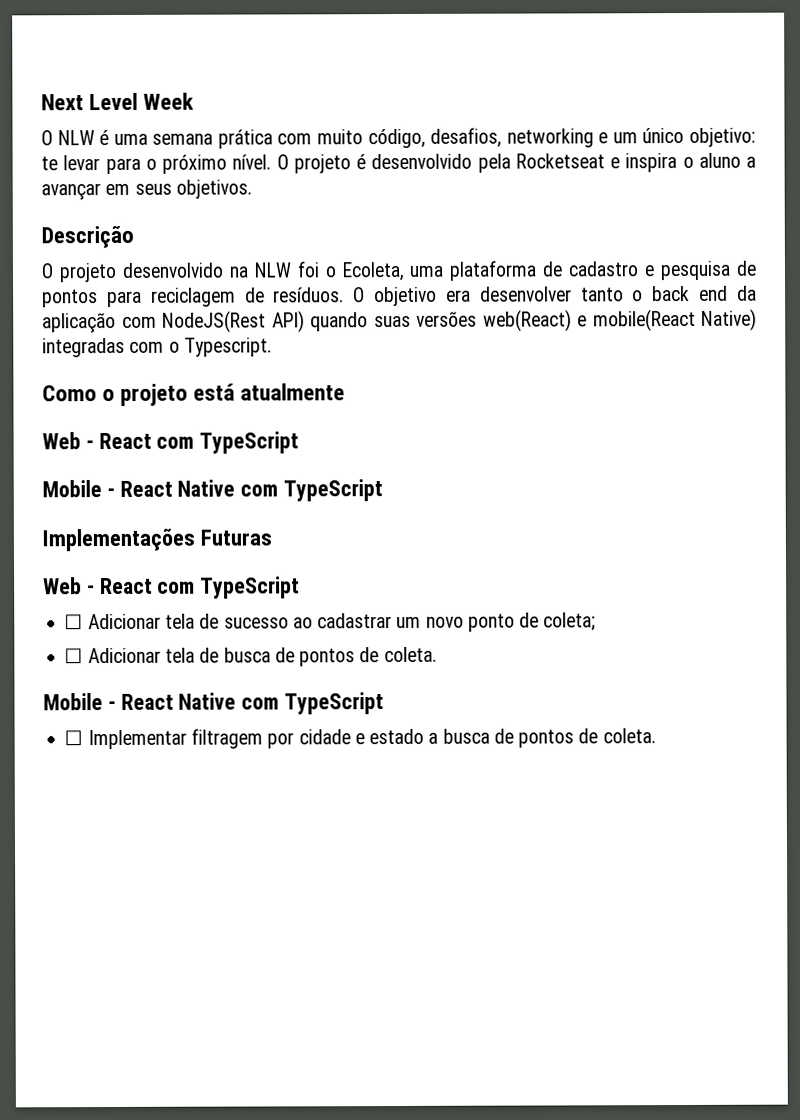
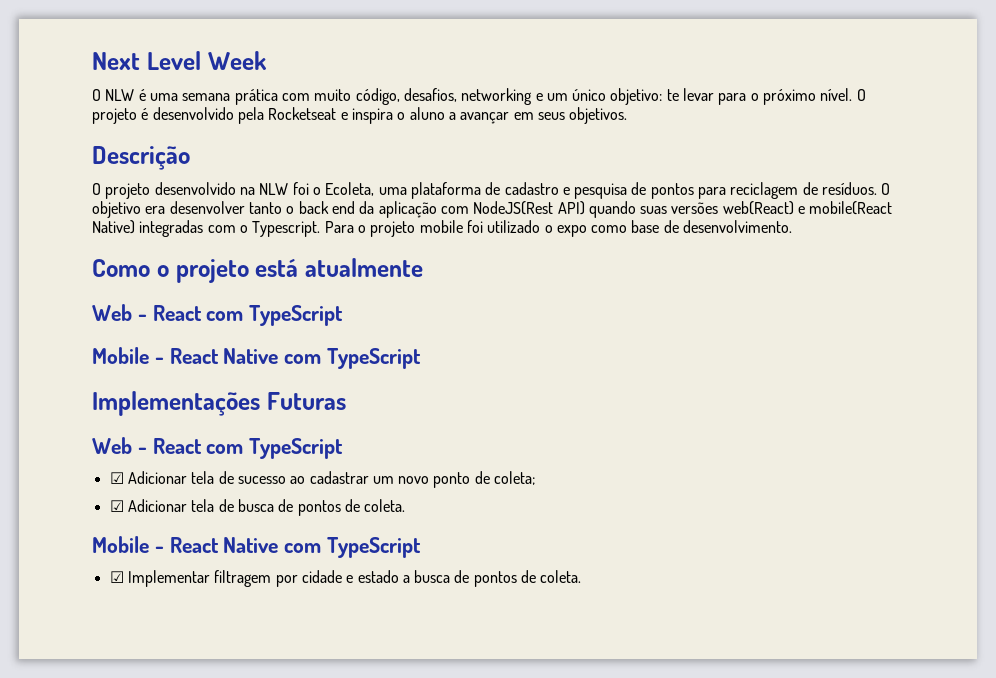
(272, 347) none -> [324,220,793,237] Para o projeto mobile foi utilizado o expo como base de desenvolvimento.
[64,614,84,630] ☐ -> [109,472,124,484] ☑
[64,648,84,664] ☐ -> [109,500,124,512] ☑
[64,730,84,746] ☐ -> [109,571,124,583] ☑

